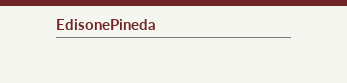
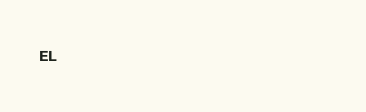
[56,19,156,30] EdisonePineda -> [39,50,57,61] EL

